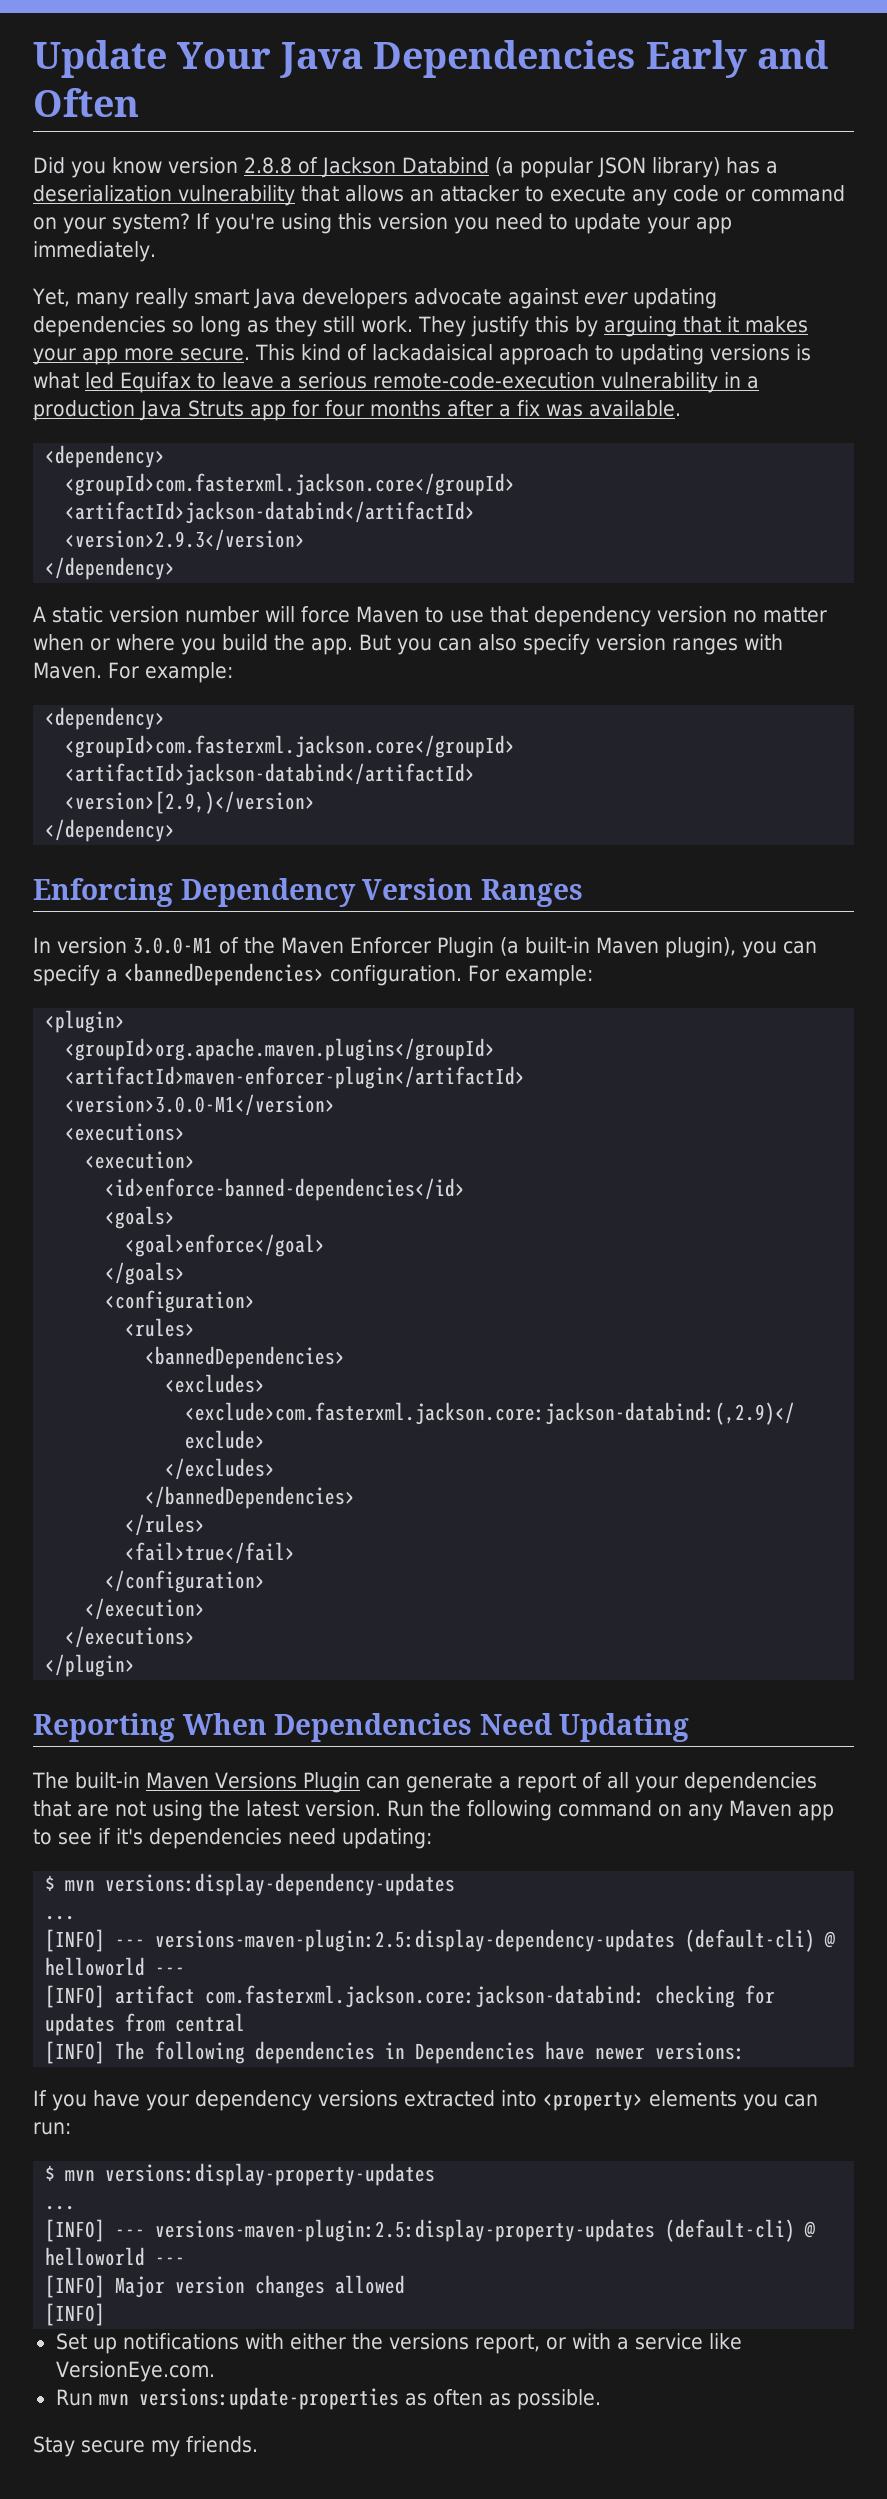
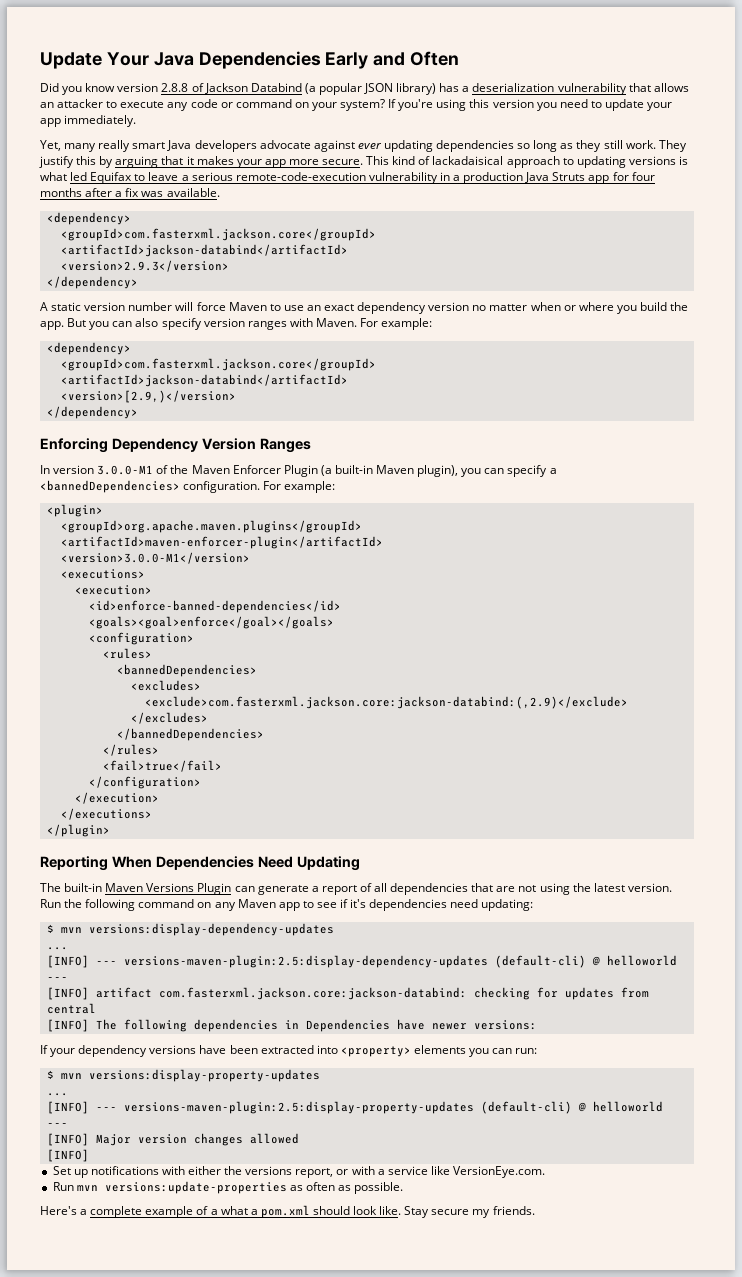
[490,606,528,623] that -> [306,304,355,311] an exact
[105,1206,176,1229] [125,1234,326,1257] [105,1262,186,1285] <goals> // <goal>enforce</goal> // </goals> -> [88,616,334,629] <goals><goal>enforce</goal></goals>
[634,1776,678,1793] your -> (388, 887) none
[52,2090,140,2111] you have -> (48, 1049) none
(398, 2098) none -> [199,1045,258,1054] have been
(601, 2399) none -> [40,1205,402,1218] Here's a complete example of a what a pom.xml should look like.

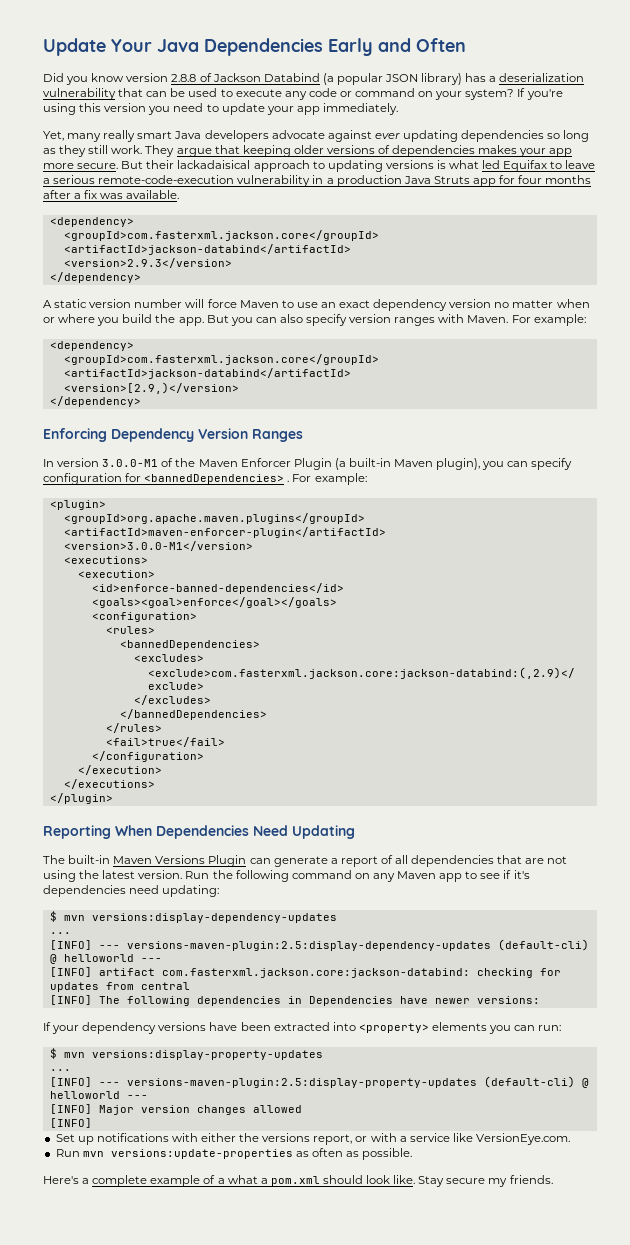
[653,83,689,92] [40,99,104,108] allows an attacker -> [146,88,218,97] can be used
[39,156,194,168] justify this by arguing that it -> [176,145,476,157] argue that keeping older versions of dependencies
[366,156,431,165] This kind of -> [121,160,175,169] But their
[549,468,557,474] [40,480,261,493] a <bannedDependencies> configuration. -> [43,473,290,485] configuration for <bannedDependencies> .

